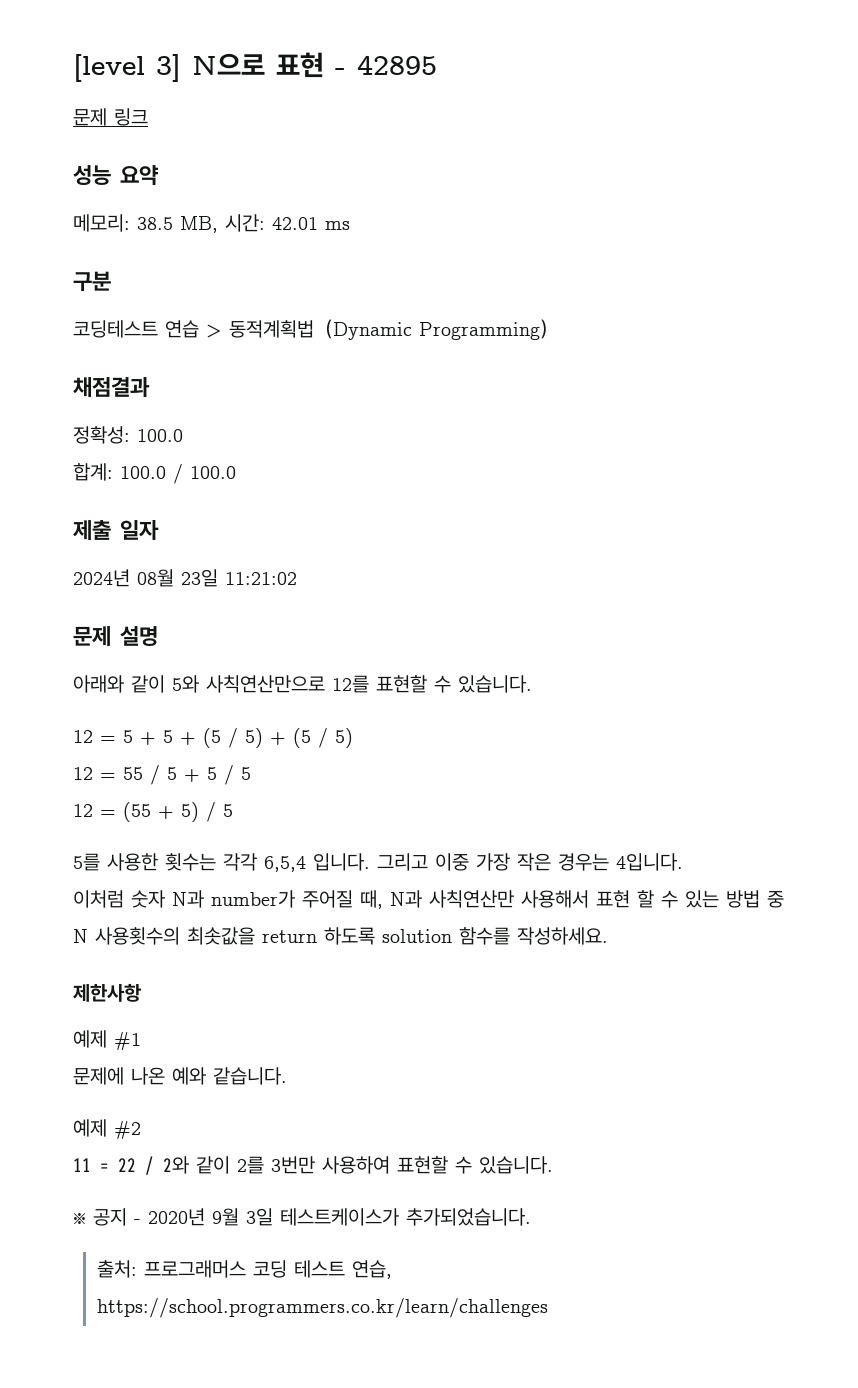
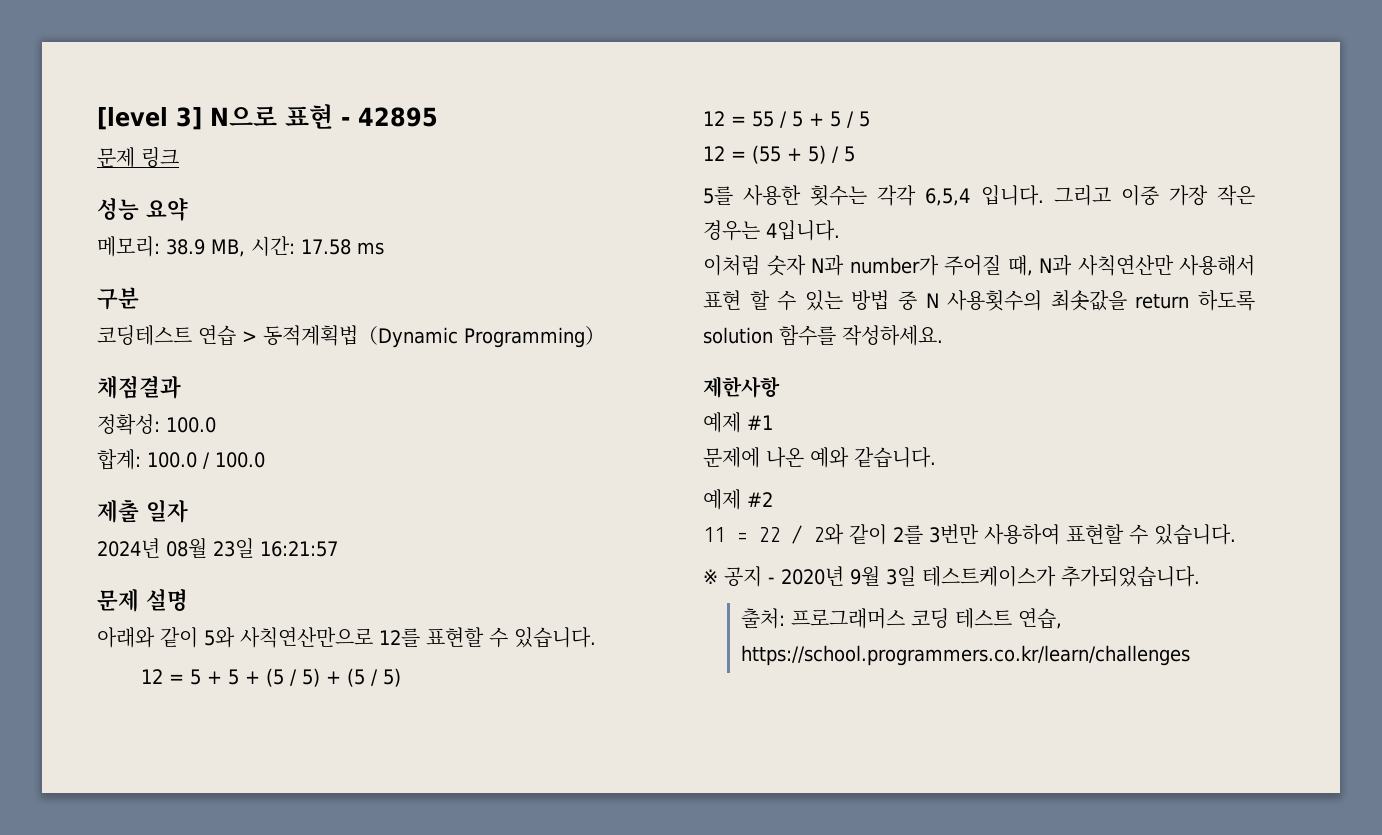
[137,217,173,230] 38.5 -> [166,239,205,255] 38.9
[272,217,318,230] 42.01 -> [301,239,351,255] 17.58
[225,572,297,585] 11:21:02 -> [260,541,338,557] 16:21:57

